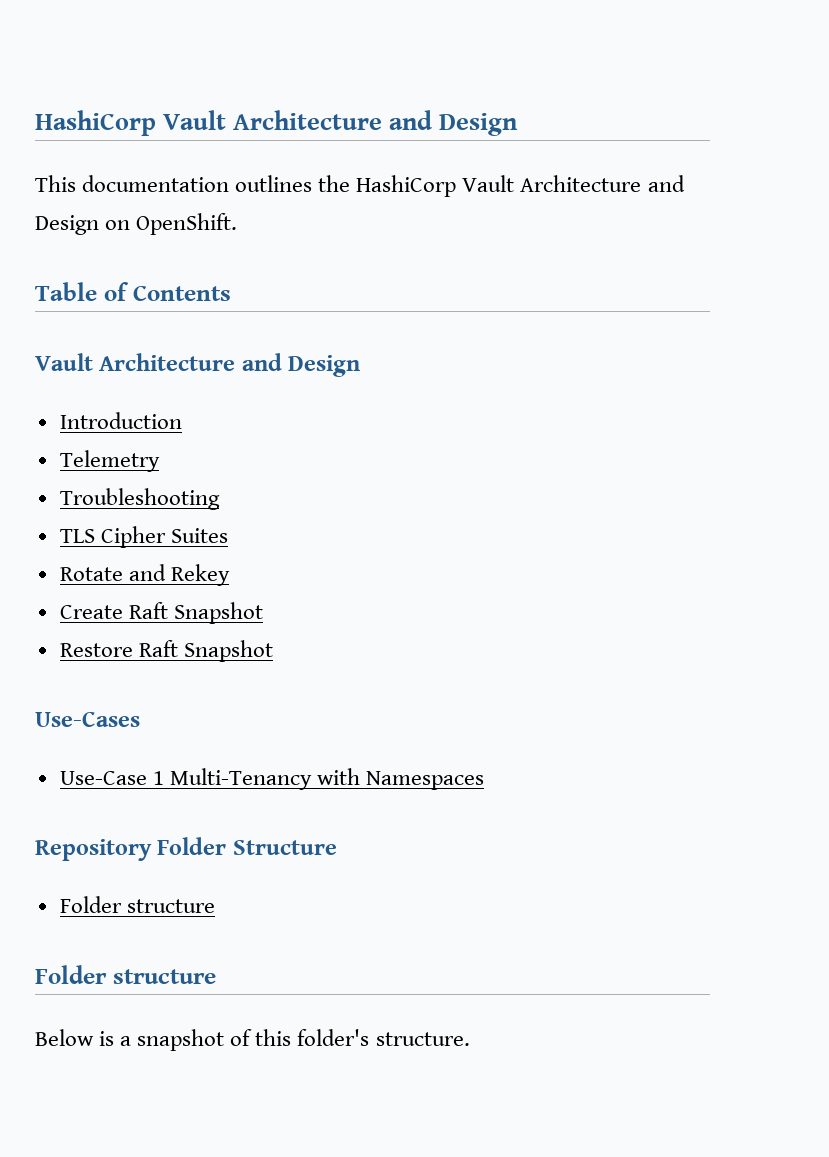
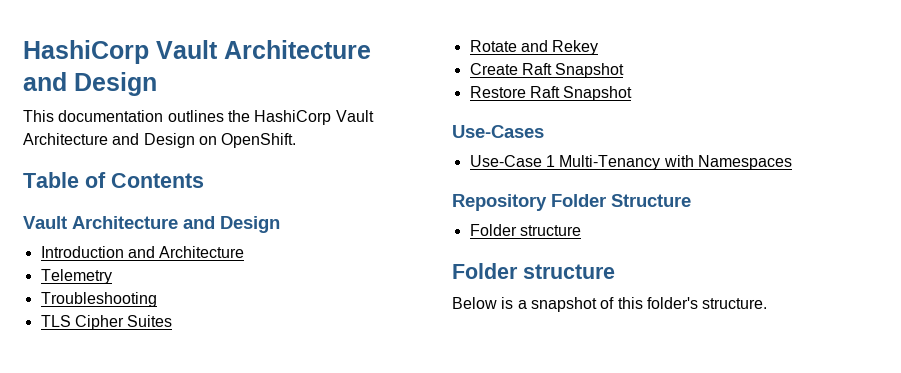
(182, 420) none -> [127,246,245,258] and Architecture

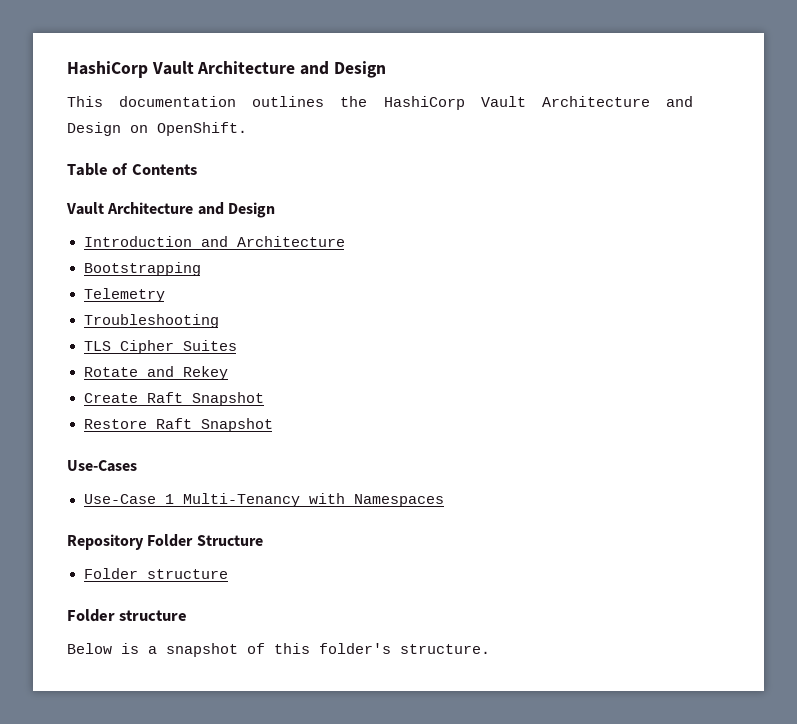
(245, 252) none -> [83,262,201,276] // Bootstrapping

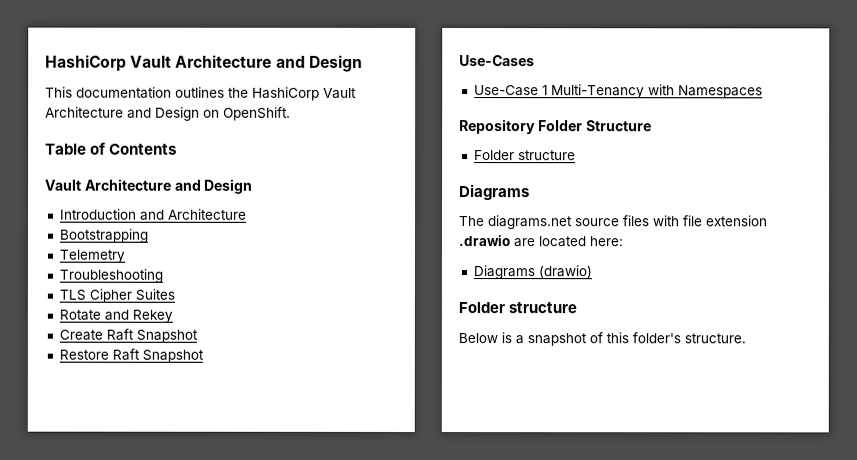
(228, 574) none -> [459,184,530,201] [459,215,768,230] [458,235,623,248] [472,265,592,280] // Diagrams // The diagrams.net source files with file extension .drawio are located here: // Diagrams (drawio)

